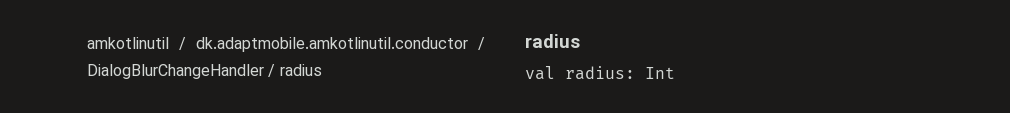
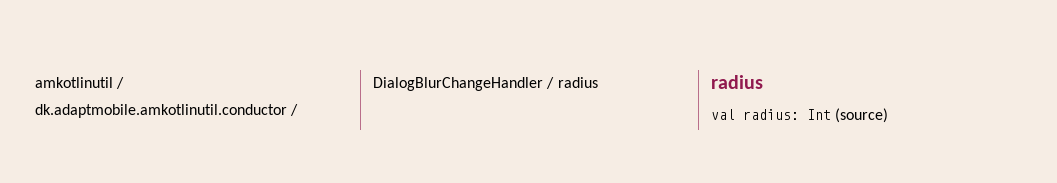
(675, 73) none -> [835,108,889,123] (source)

